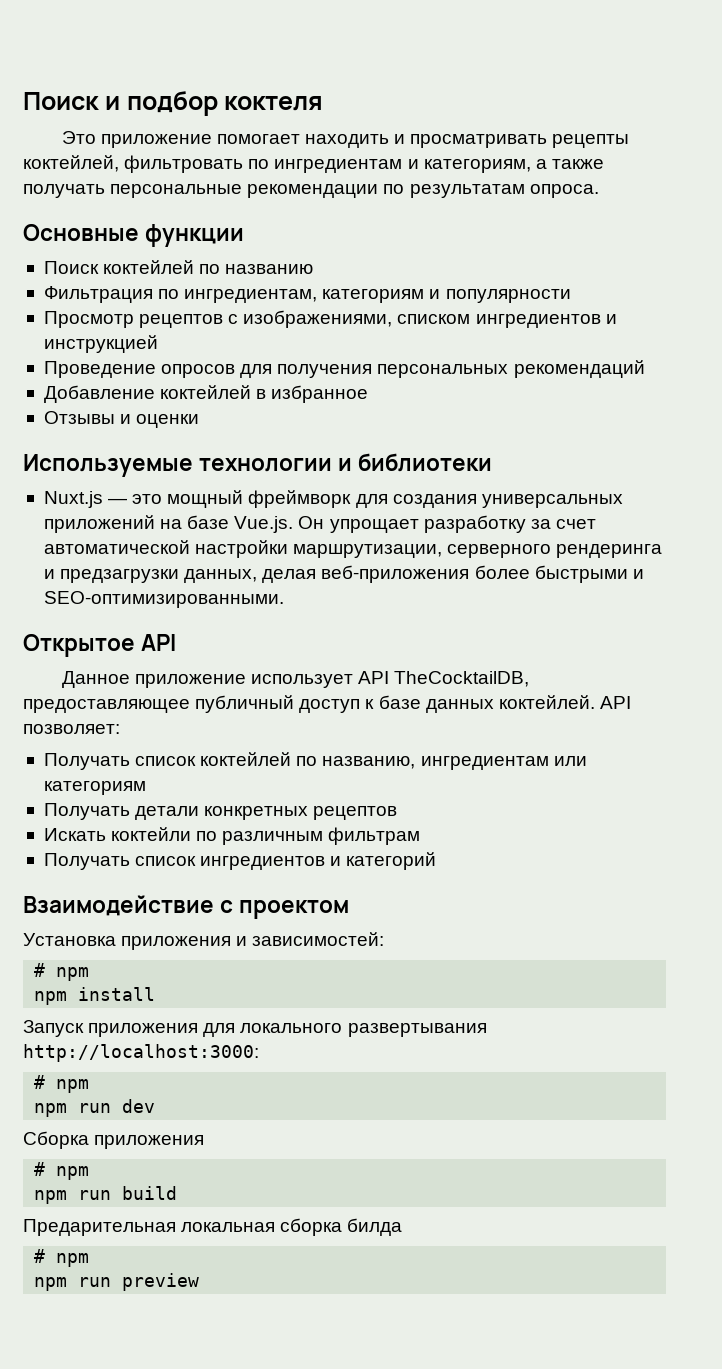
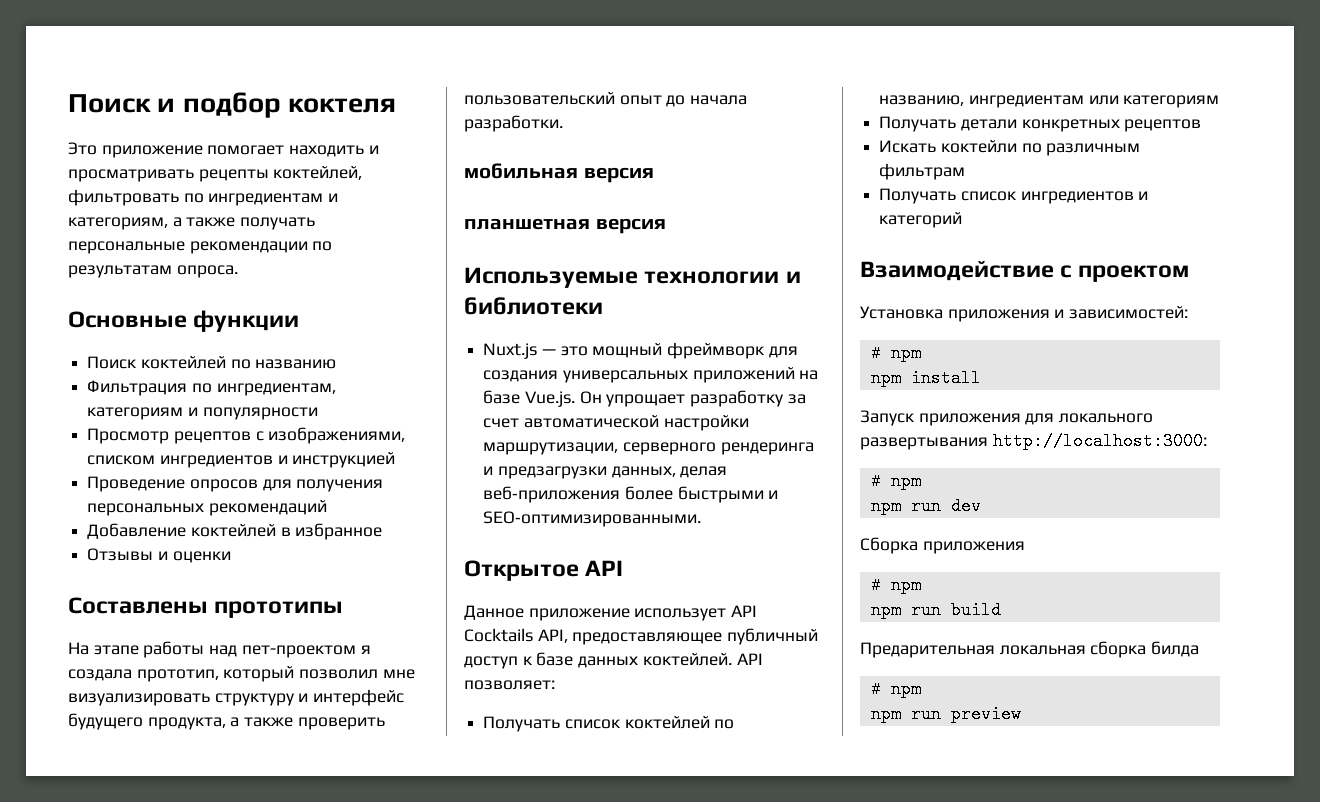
(200, 421) none -> [68,597,344,618] [68,641,371,658] [68,666,415,682] [68,689,405,706] [68,713,385,730] [464,92,748,107] [464,115,563,132] [464,163,654,183] [464,218,666,234] // Составлены прототипы // На этапе работы над пет-проектом я создала прототип, который позволил мне визуализировать структуру и интерфейс будущего продукта, а также проверить пользовательский опыт до начала разработки. // мобильная версия // планшетная версия
[394,671,530,687] TheCocktailDB, -> [464,628,568,643] Cocktails API,

